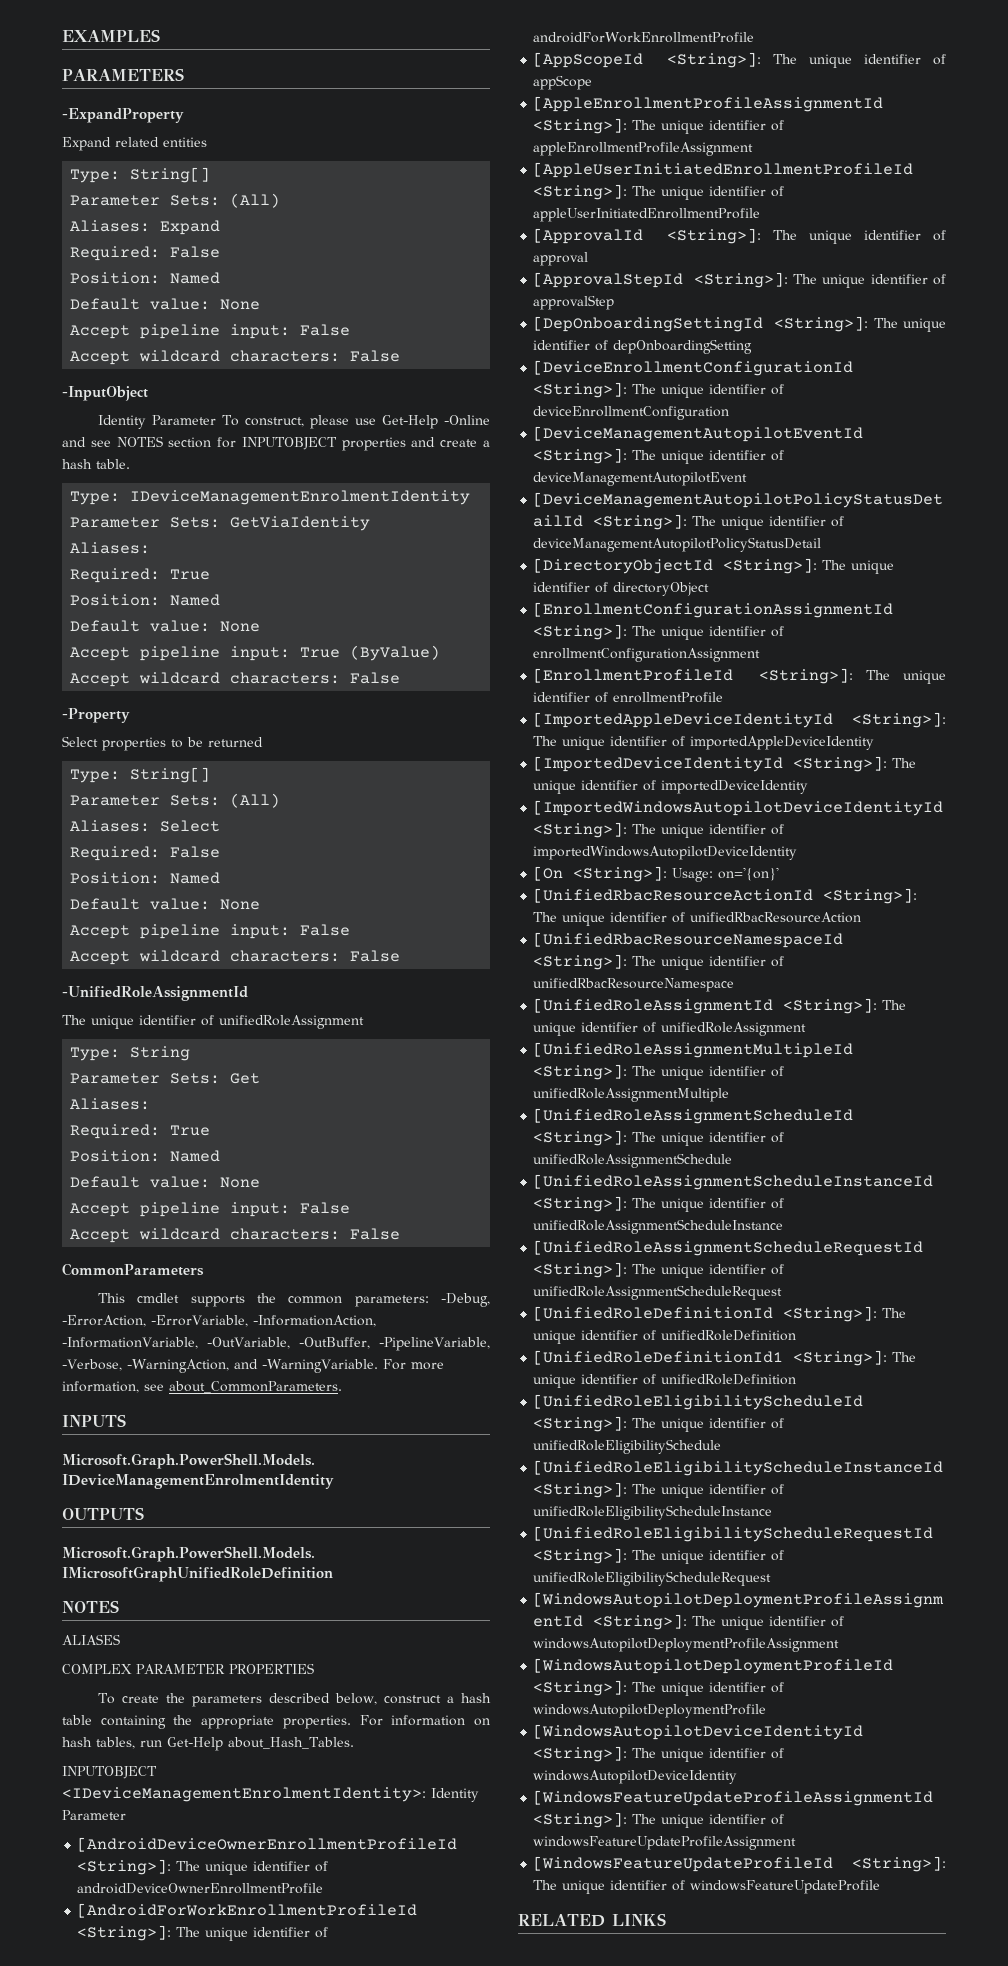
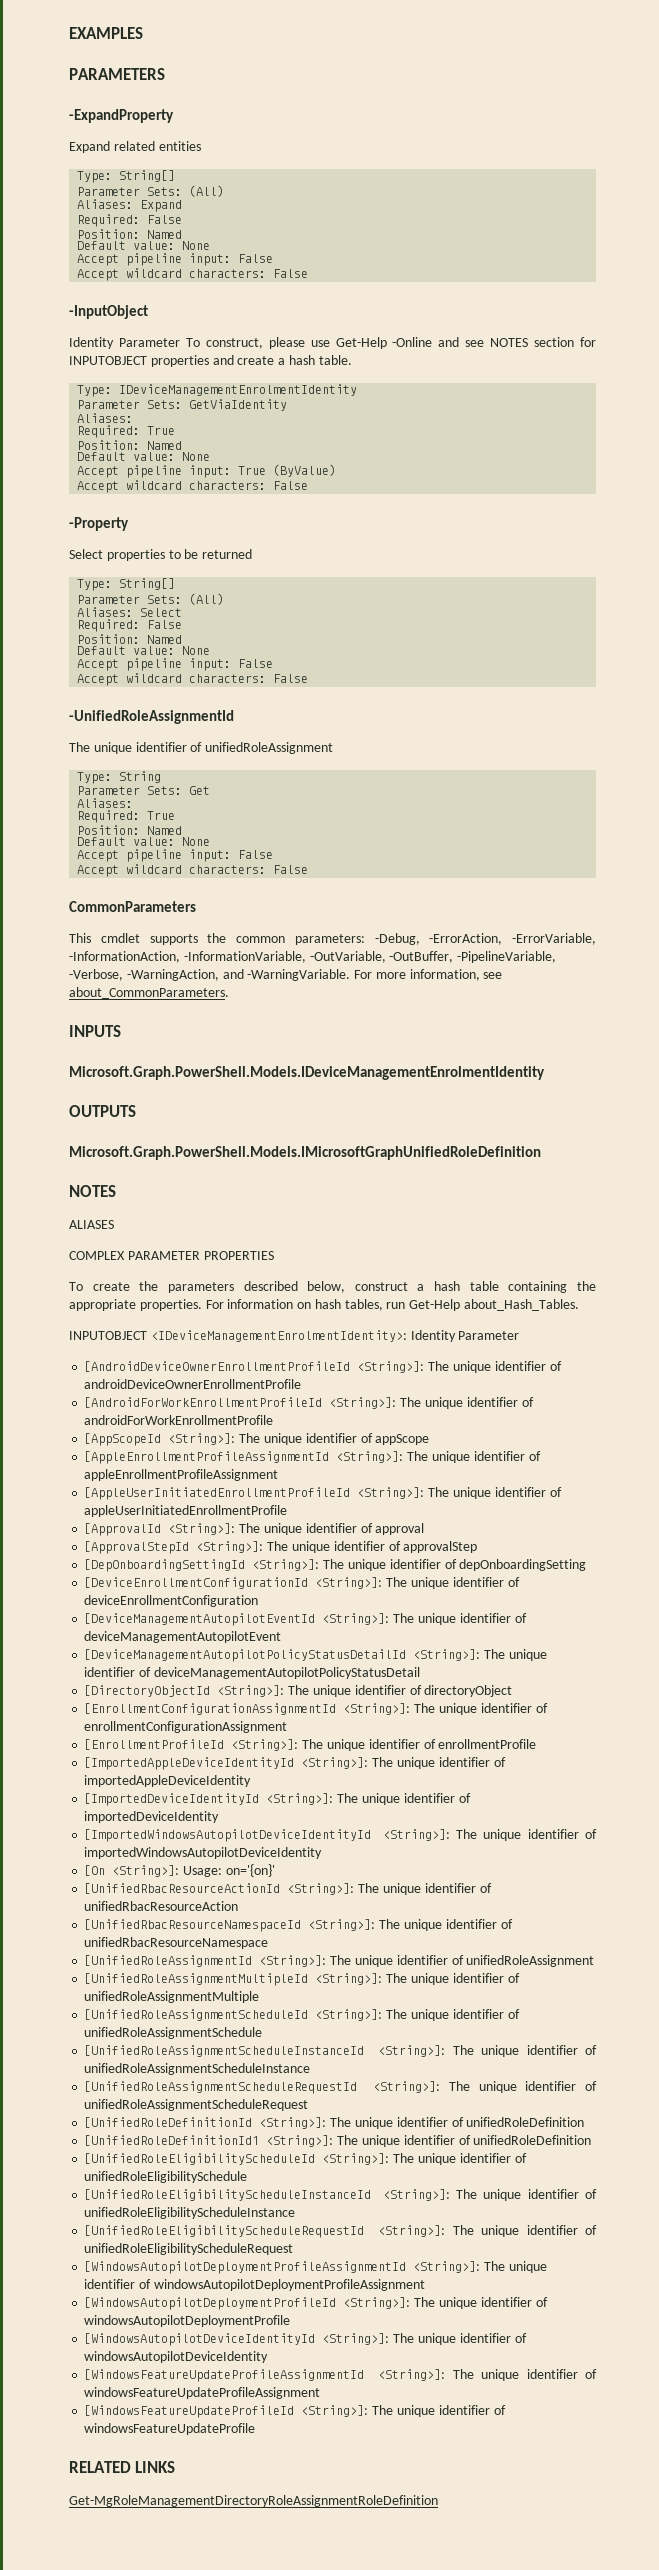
(666, 1919) none -> [69,2495,438,2507] // Get-MgRoleManagementDirectoryRoleAssignmentRoleDefinition

